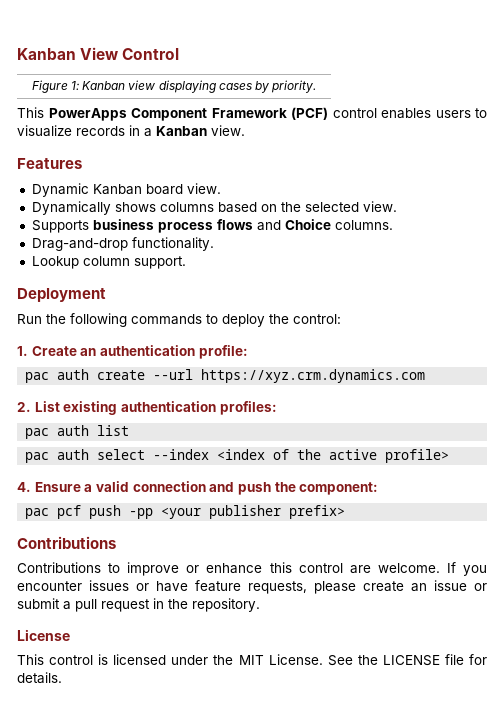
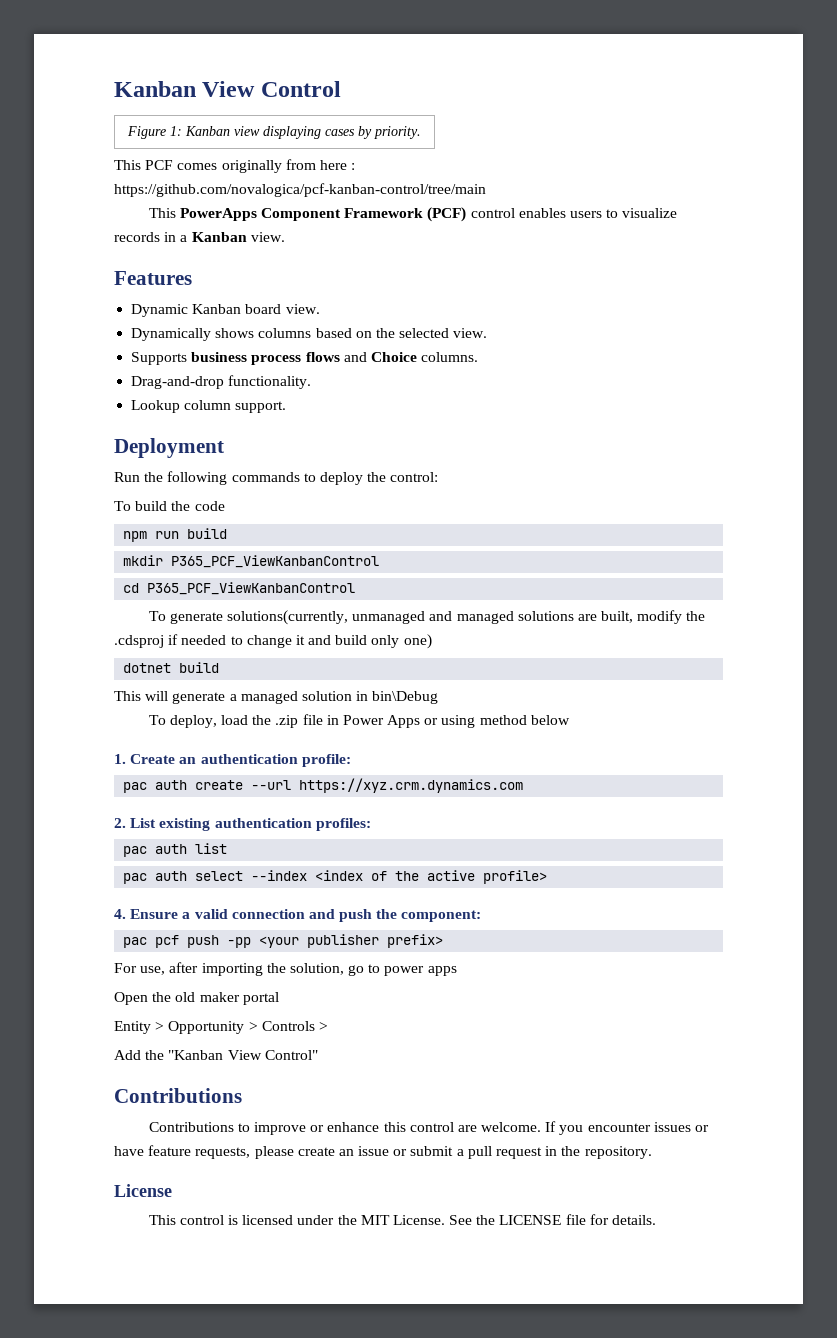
(317, 86) none -> [114,159,356,173] [114,183,486,197] // This PCF comes originally from here : https://github.com/novalogica/pcf-kanban-control/tree/main
(341, 319) none -> [114,501,225,511] [123,528,228,542] [123,555,380,568] [123,582,356,595] [148,610,706,625] [114,634,432,649] [123,662,220,673] [114,691,439,704] [148,714,570,728] // To build the code // npm run build // mkdir P365_PCF_ViewKanbanControl // cd P365_PCF_ViewKanbanControl // To generate solutions(currently, unmanaged and managed solutions are built, modify the .cdsproj if needed to change it and build only one) // dotnet build // This will generate a managed solution in bin\Debug // To deploy, load the .zip file in Power Apps or using method below
(346, 512) none -> [114,962,457,976] [114,992,279,1005] [114,1021,328,1034] [114,1050,318,1060] // For use, after importing the solution, go to power apps // Open the old maker portal // Entity > Opportunity > Controls > // Add the "Kanban View Control"

